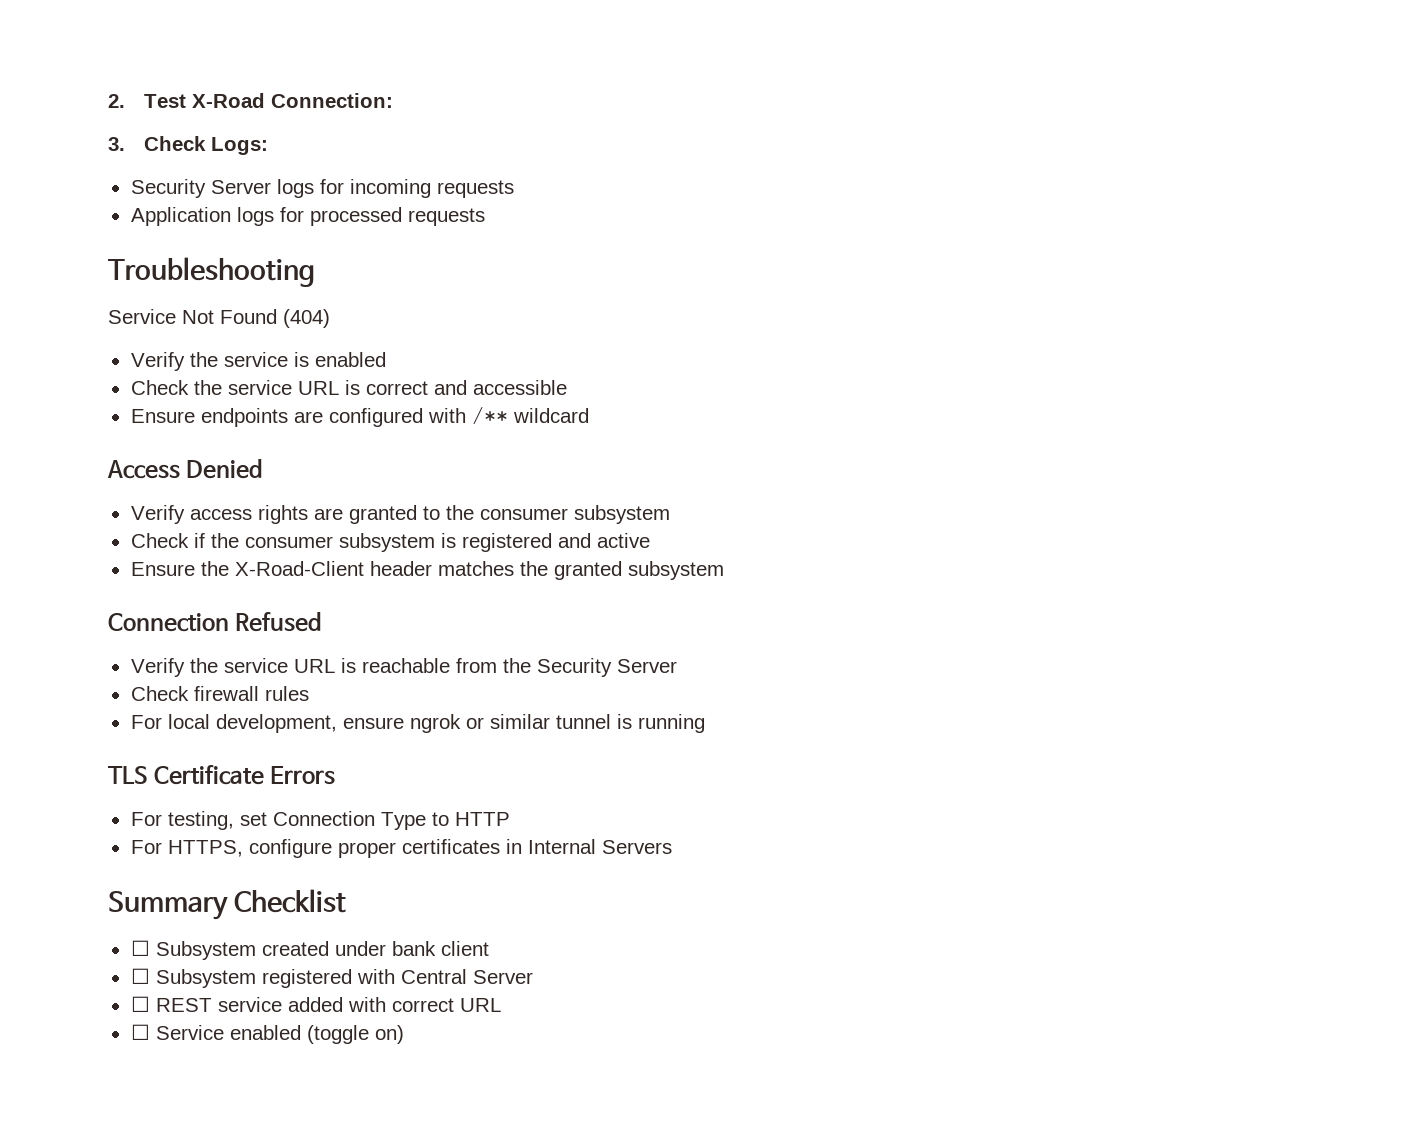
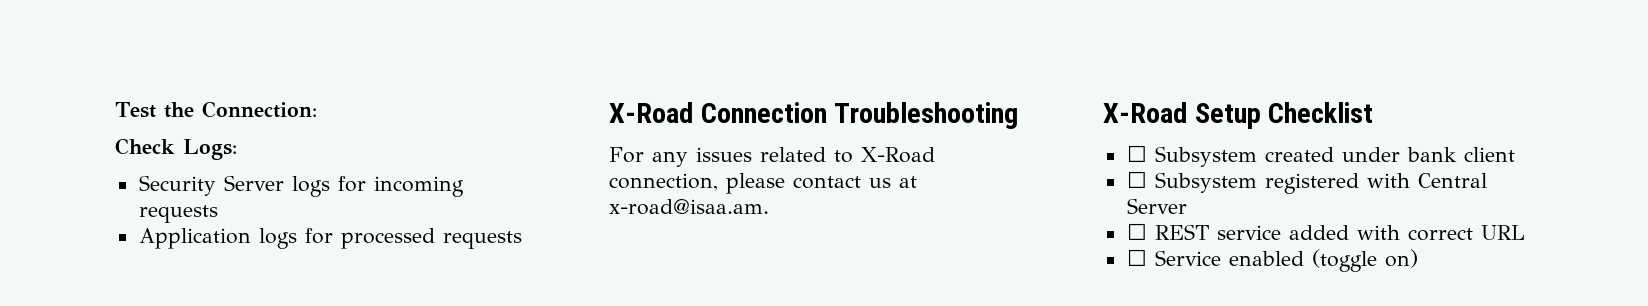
[108,93,265,108] 2. Test X-Road -> [115,102,194,118] Test the
[108,137,125,151] 3. -> (317, 109) none
(485, 217) none -> [609,102,827,123] X-Road Connection
[108,309,330,328] [130,352,386,371] [130,380,567,395] [130,407,589,427] [107,459,264,479] [130,505,670,524] [130,533,650,552] [130,561,724,580] [108,612,323,632] [130,658,677,677] [130,686,309,701] [130,714,705,733] [108,765,336,785] [130,811,510,830] [130,839,672,858] [108,891,228,920] Service Not Found (404) // Verify the service is enabled // Check the service URL is correct and accessible // Ensure endpoints are configured with /** wildcard // Access Denied // Verify access rights are granted to the consumer subsystem // Check if the consumer subsystem is registered and active // Ensure the X-Road-Client header matches the granted subsystem // Connection Refused // Verify the service URL is reachable from the Security Server // Check firewall rules // For local development, ensure ngrok or similar tunnel is running // TLS Certificate Errors // For testing, set Connection Type to HTTP // For HTTPS, configure proper certificates in Internal Servers // Summary -> [609,147,935,167] [609,173,917,194] [609,199,769,215] [1103,102,1261,129] For any issues related to X-Road connection, please contact us at x-road@isaa.am. // X-Road Setup

